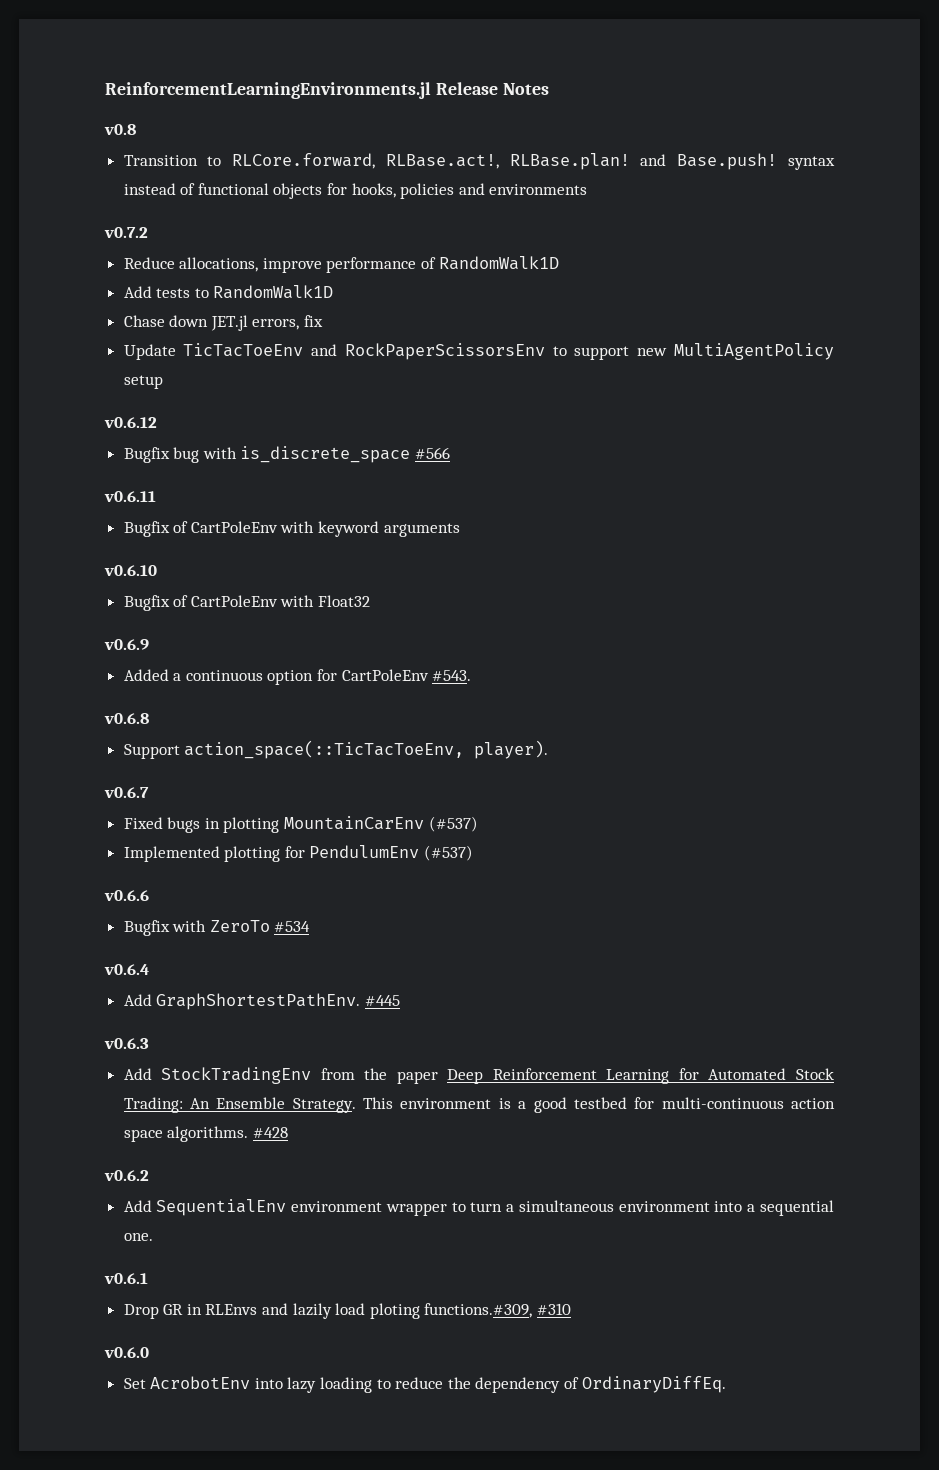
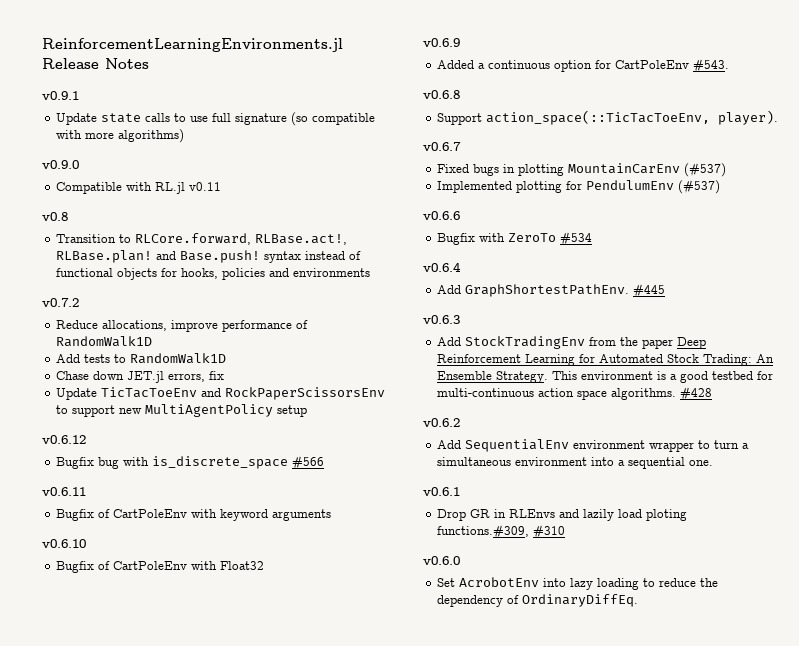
(549, 89) none -> [42,91,79,100] [56,112,376,126] [56,129,185,143] [42,160,79,169] [56,182,222,194] // v0.9.1 // Update state calls to use full signature (so compatible with more algorithms) // v0.9.0 // Compatible with RL.jl v0.11

